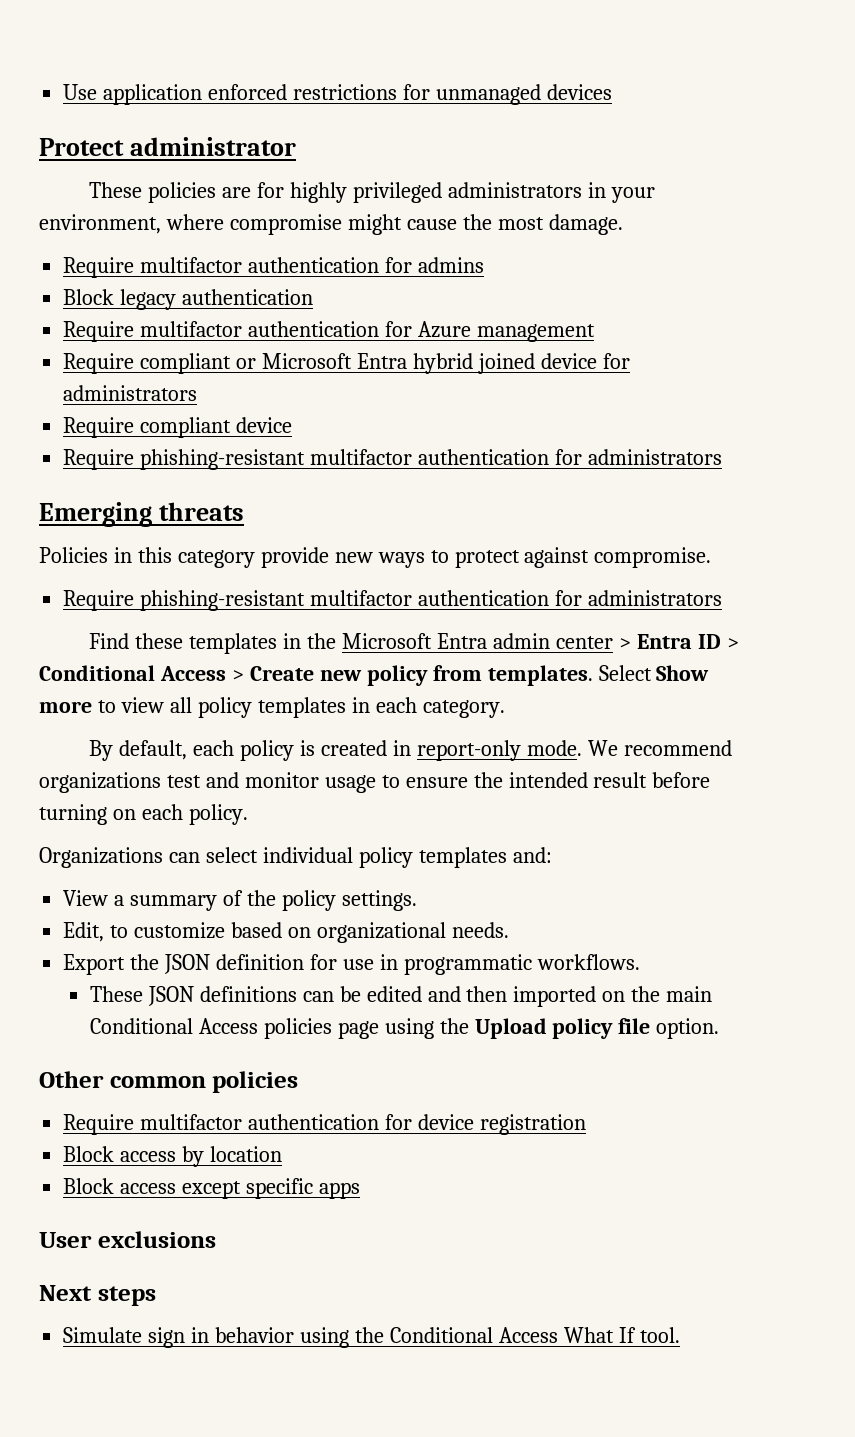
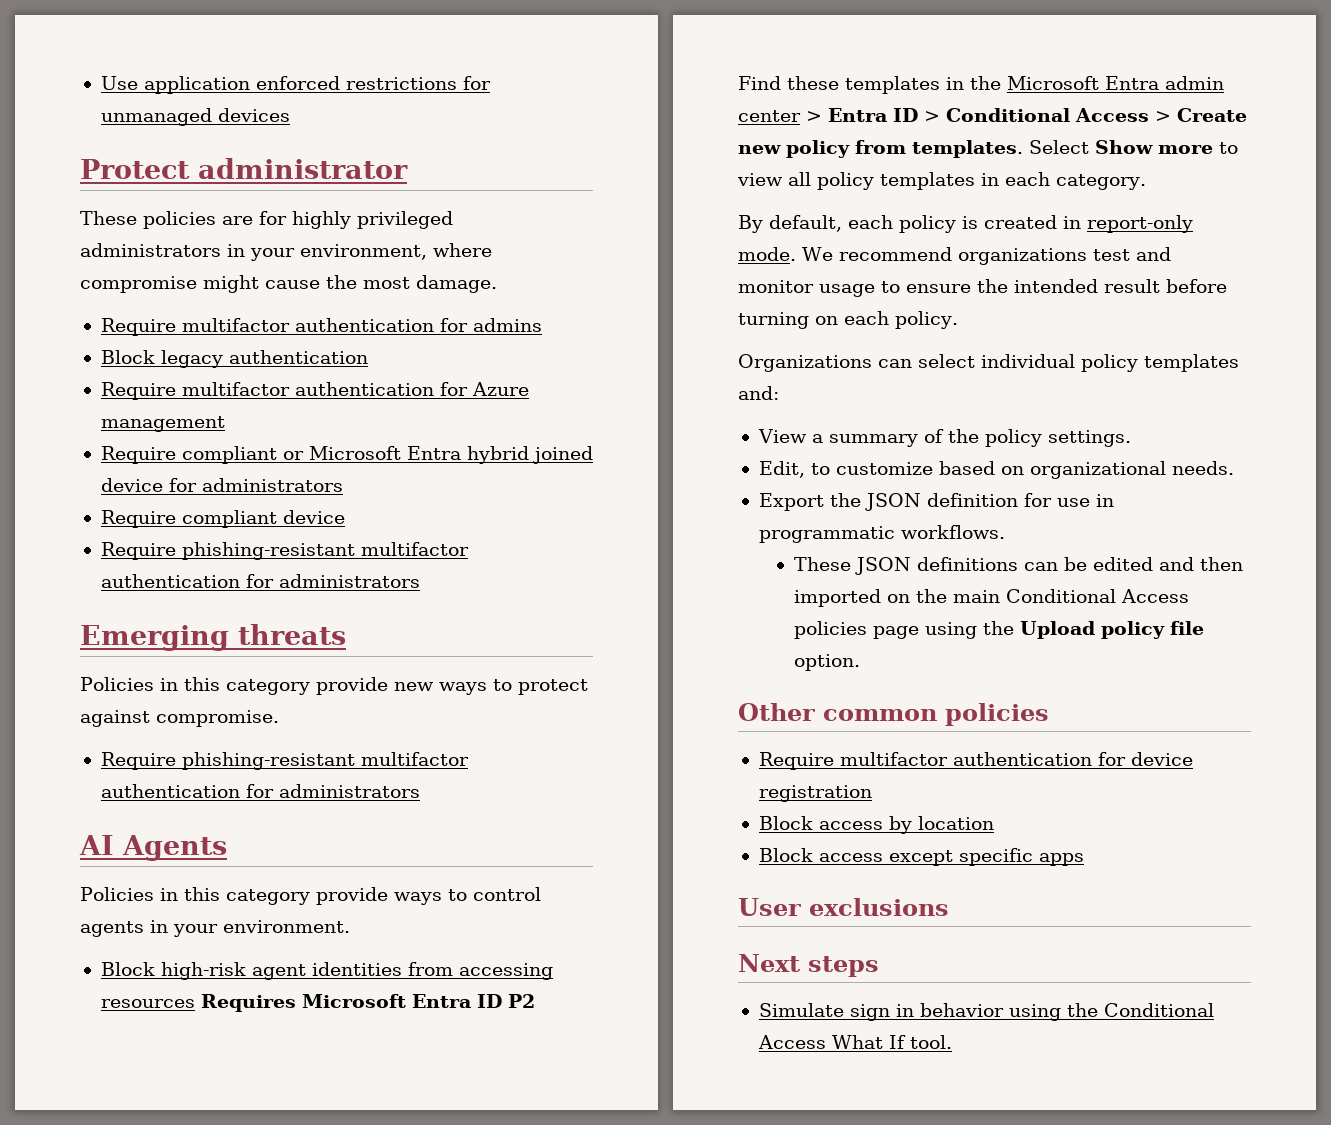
(722, 598) none -> [79,835,227,861] [80,887,541,905] [80,920,350,937] [100,962,553,980] [100,994,535,1012] // AI Agents // Policies in this category provide ways to control agents in your environment. // Block high-risk agent identities from accessing resources Requires Microsoft Entra ID P2

